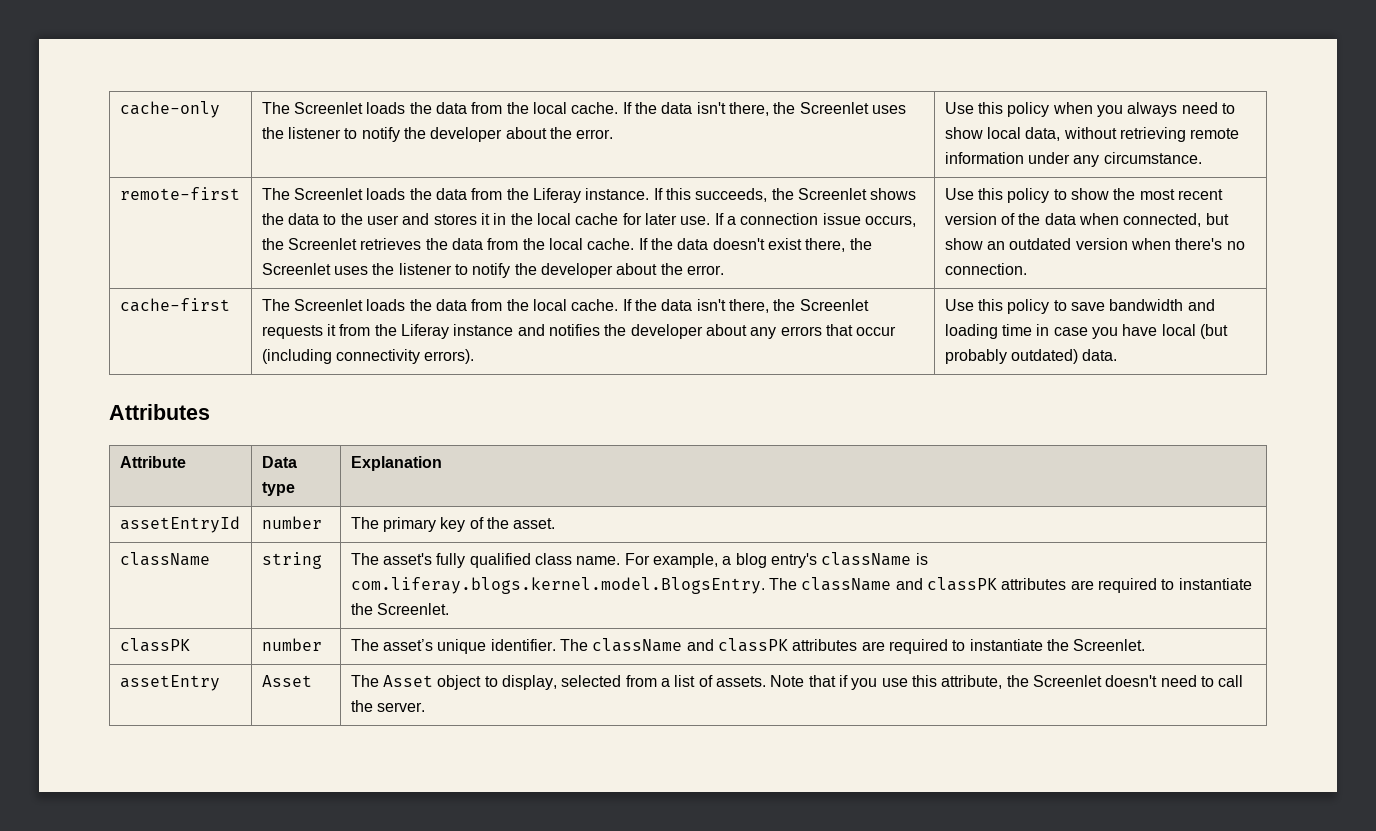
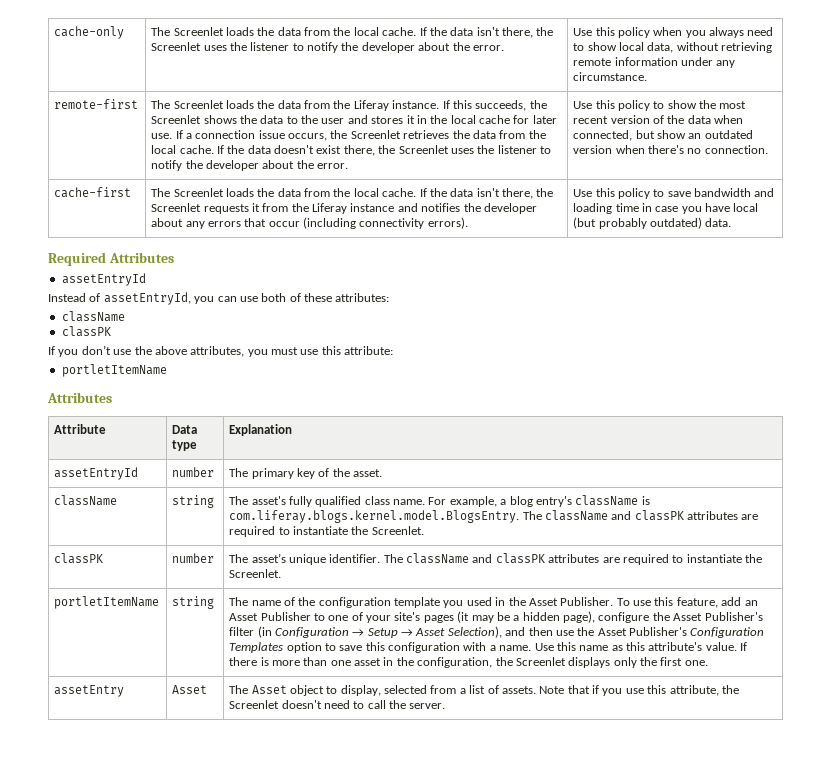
(1118, 355) none -> [48,252,174,266] [61,273,146,286] [48,292,390,305] [61,311,125,322] [61,326,111,337] [48,345,394,357] [61,364,167,377] // Required Attributes // assetEntryId // Instead of assetEntryId, you can use both of these attributes: // className // classPK // If you don’t use the above attributes, you must use this attribute: // portletItemName
(1146, 645) none -> [54,596,160,609] [172,596,215,609] [229,597,758,608] [229,611,763,623] [229,626,765,638] [229,642,748,653] [229,657,708,668] // portletItemName | string | The name of the configuration template you used in the Asset Publisher. To use this feature, add an Asset Publisher to one of your site's pages (it may be a hidden page), configure the Asset Publisher's filter (in Configuration → Setup → Asset Selection), and then use the Asset Publisher's Configuration Templates option to save this configuration with a name. Use this name as this attribute's value. If there is more than one asset in the configuration, the Screenlet displays only the first one.

